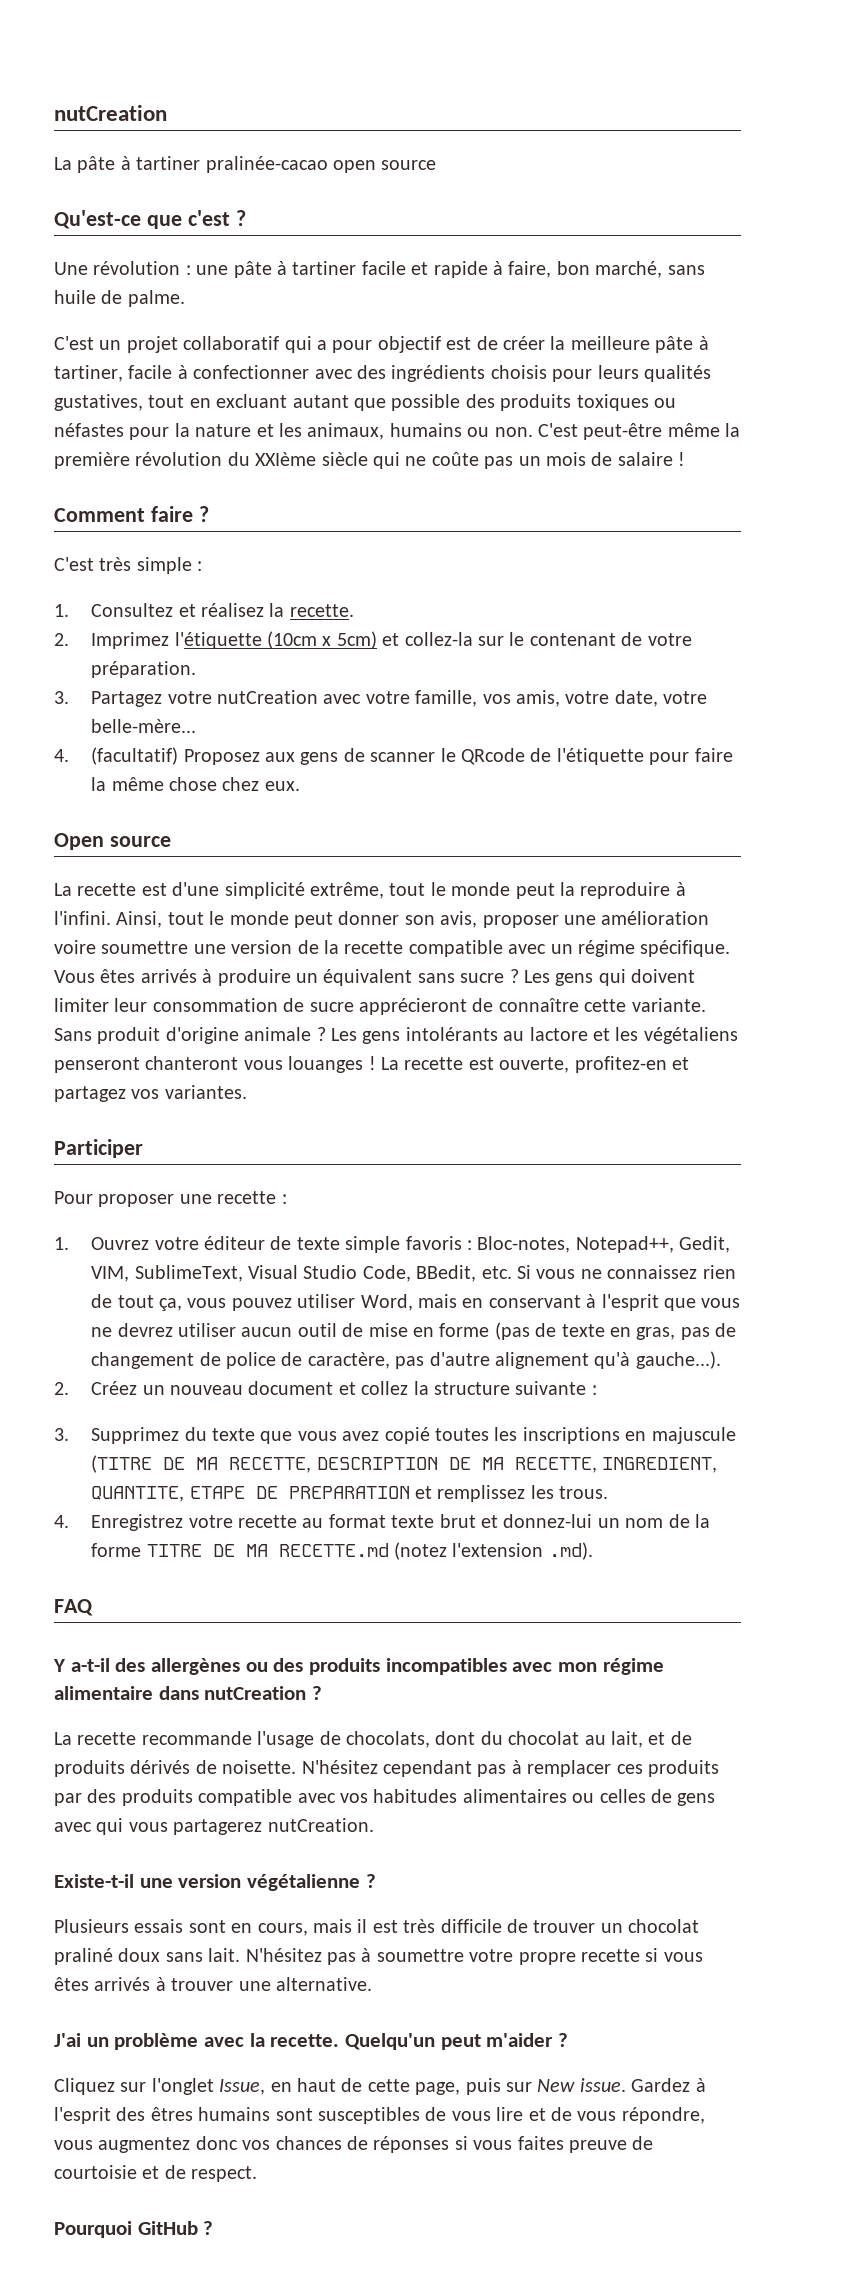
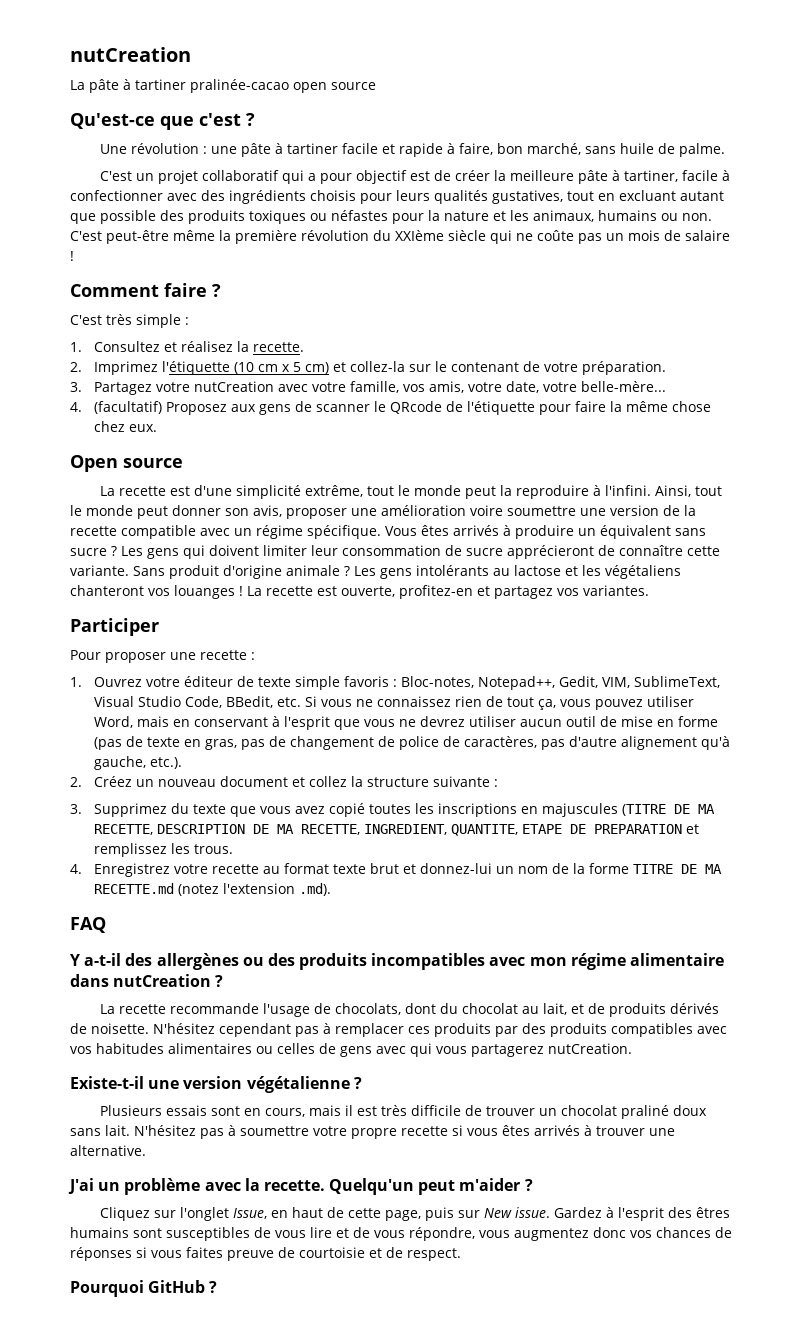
[267,631,377,649] (10cm x 5cm) -> [233,362,329,374] (10 cm x 5 cm)
[529,1027,588,1041] lactore -> [514,565,561,576] lactose
[54,1056,283,1073] penseront chanteront vous -> [70,585,170,596] chanteront vos
[307,1352,390,1369] caractère, -> [463,736,537,748] caractères,
[635,1351,721,1369] gauche...). -> [93,756,182,770] gauche, etc.).
[651,1427,736,1444] majuscule -> [541,803,618,817] majuscules
[198,1789,293,1806] compatible -> [611,1023,693,1037] compatibles

